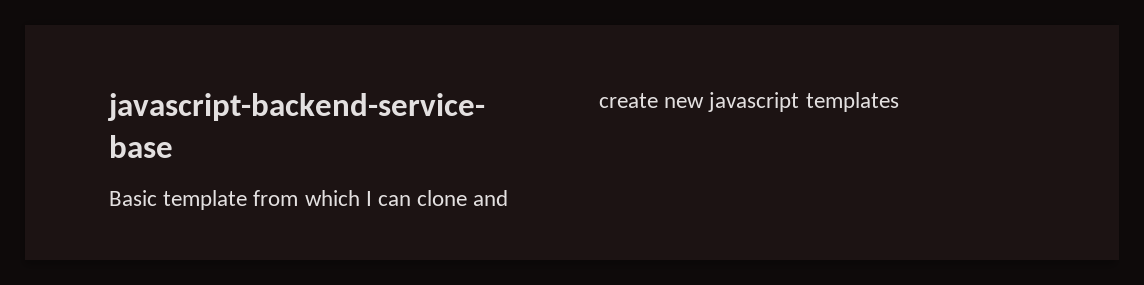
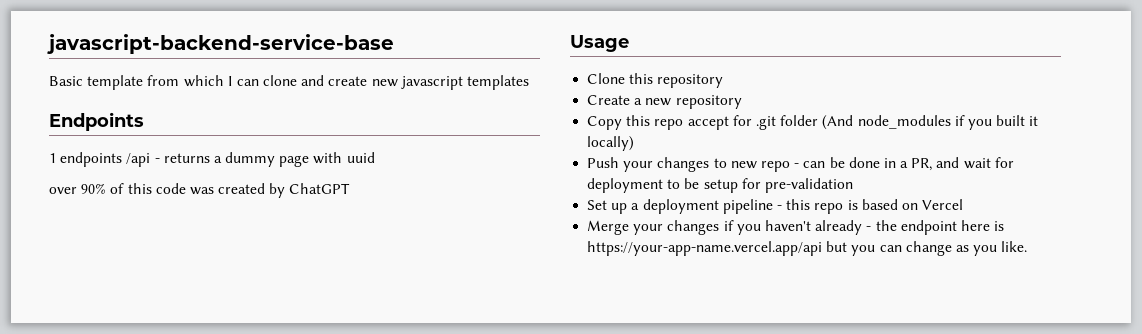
(899, 102) none -> [49,112,144,131] [49,152,375,167] [49,183,351,198] [570,35,629,52] [587,73,724,88] [587,95,742,109] [587,115,1039,130] [587,136,635,151] [587,157,1014,172] [587,178,853,193] [587,199,964,214] [587,220,1005,235] [587,241,1028,256] // Endpoints // 1 endpoints /api - returns a dummy page with uuid // over 90% of this code was created by ChatGPT // Usage // Clone this repository // Create a new repository // Copy this repo accept for .git folder (And node_modules if you built it locally) // Push your changes to new repo - can be done in a PR, and wait for deployment to be setup for pre-validation // Set up a deployment pipeline - this repo is based on Vercel // Merge your changes if you haven't already - the endpoint here is https://your-app-name.vercel.app/api but you can change as you like.

